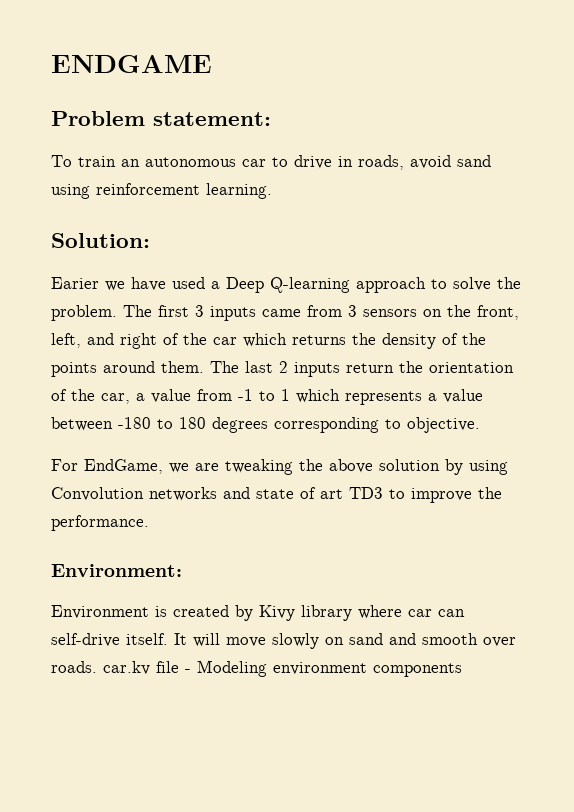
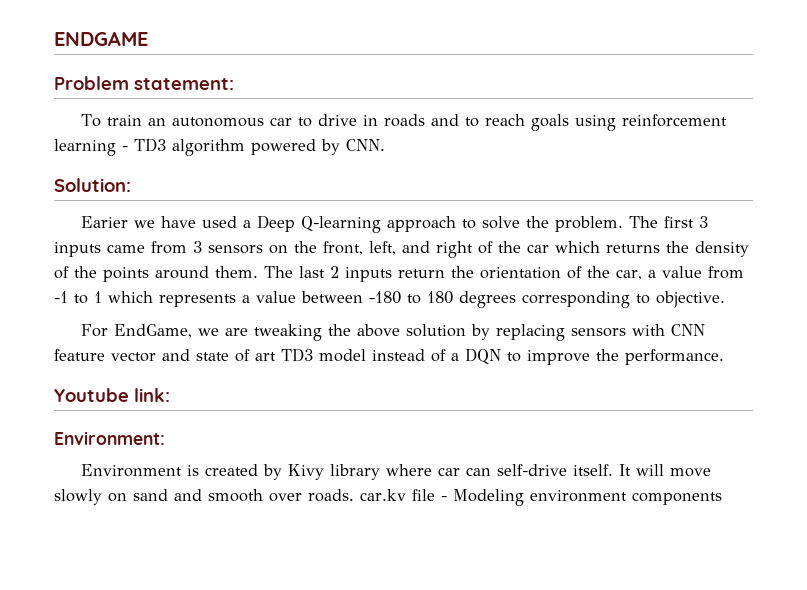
[358,155,491,170] [51,183,272,199] roads, avoid sand using reinforcement learning. -> [384,114,728,131] [54,138,385,156] roads and to reach goals using reinforcement learning - TD3 algorithm powered by CNN.
[469,460,508,475] [51,487,217,501] using Convolution networks -> [496,324,706,341] [54,349,156,362] replacing sensors with CNN feature vector
(383, 493) none -> [319,348,501,364] model instead of a DQN
(149, 523) none -> [54,388,170,402] // Youtube link:

